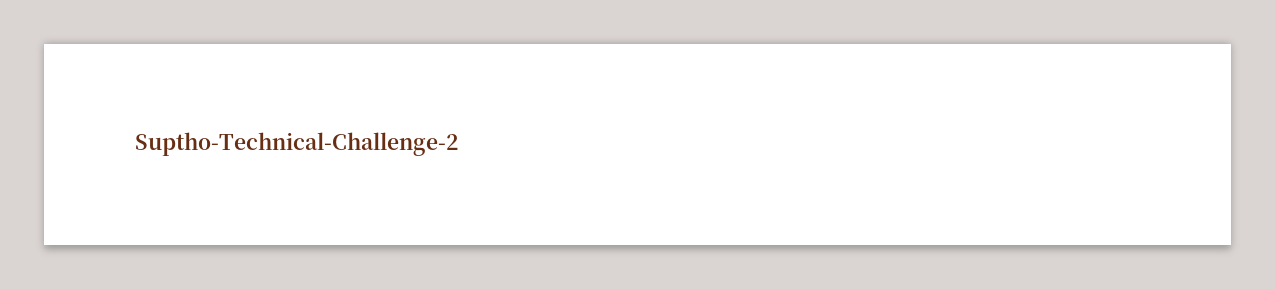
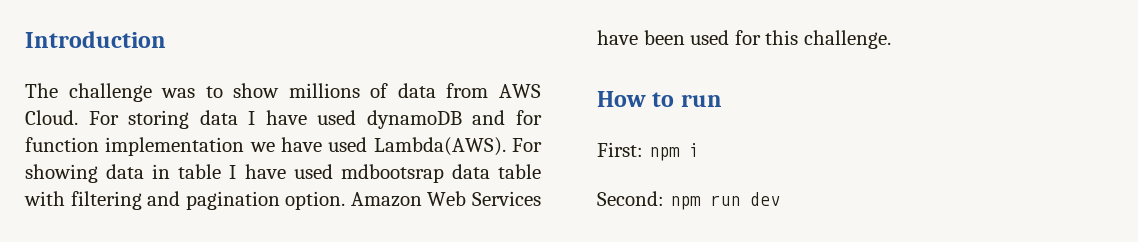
[135,132,458,156] Suptho-Technical-Challenge-2 -> [25,31,166,48] [25,83,541,102] [25,110,542,129] [25,137,542,156] [25,164,541,183] [24,191,541,210] [597,30,891,49] [597,91,722,107] [597,142,699,161] [597,191,780,210] Introduction // The challenge was to show millions of data from AWS Cloud. For storing data I have used dynamoDB and for function implementation we have used Lambda(AWS). For showing data in table I have used mdbootsrap data table with filtering and pagination option. Amazon Web Services have been used for this challenge. // How to run // First: npm i // Second: npm run dev

